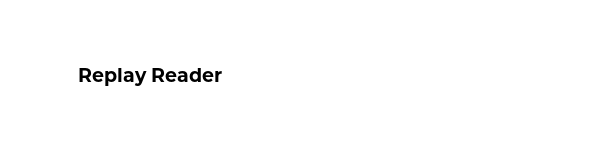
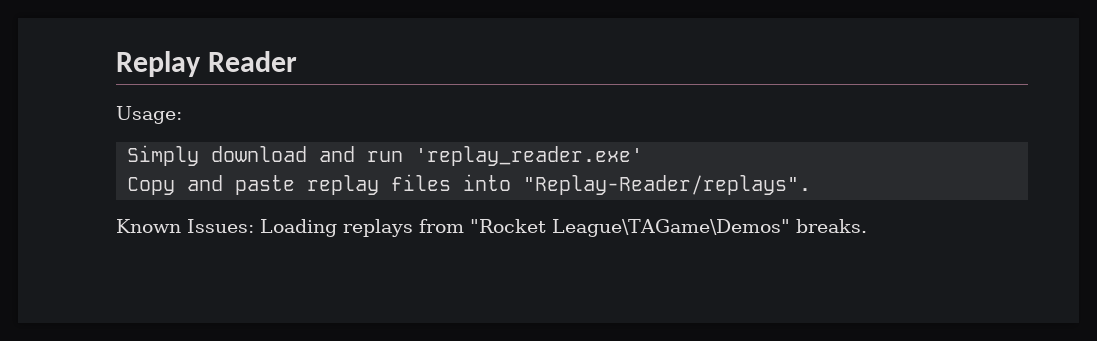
(223, 75) none -> [116,106,182,124] [127,145,644,166] [127,174,812,195] [116,219,867,237] // Usage: // Simply download and run 'replay_reader.exe' // Copy and paste replay files into "Replay-Reader/replays". // Known Issues: Loading replays from "Rocket League\TAGame\Demos" breaks.

